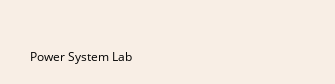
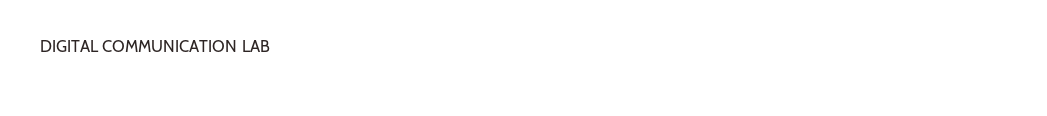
[30,52,133,64] Power System Lab -> [40,40,270,52] DIGITAL COMMUNICATION LAB

